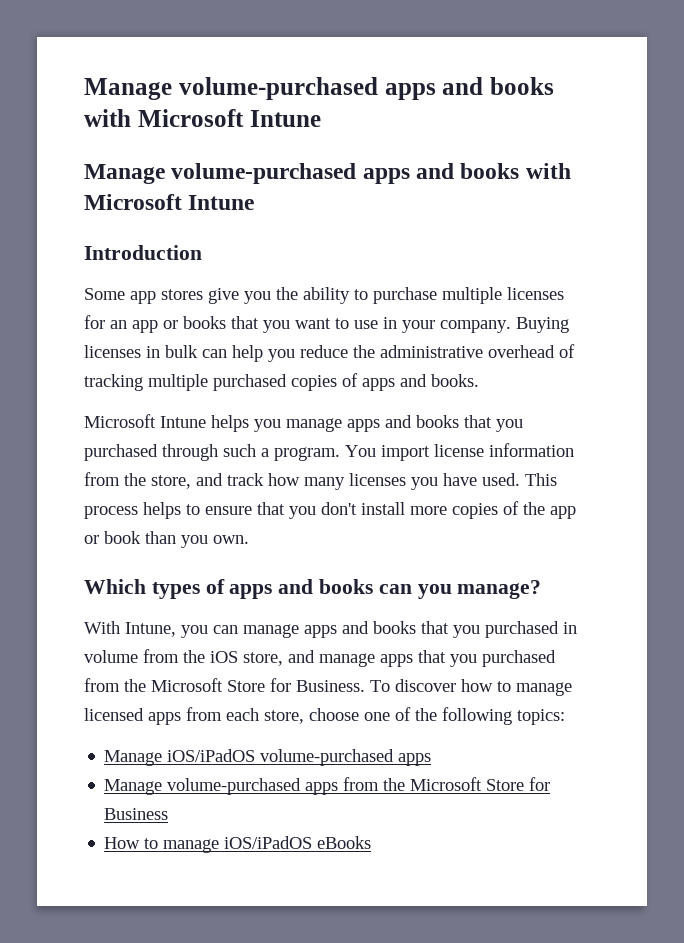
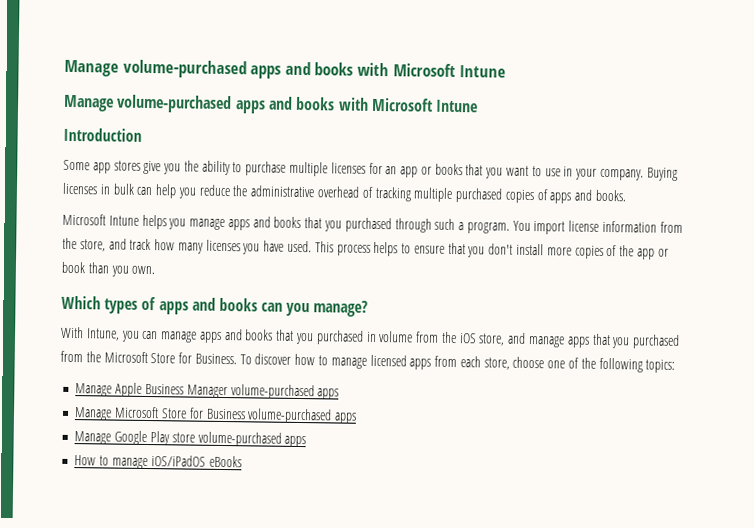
[167,749,432,766] [104,777,406,795] iOS/iPadOS volume-purchased apps // Manage volume-purchased apps from the -> [115,382,340,400] [74,407,113,421] Apple Business Manager volume-purchased apps // Manage
(169, 814) none -> [247,408,358,424] [74,430,307,448] volume-purchased apps // Manage Google Play store volume-purchased apps

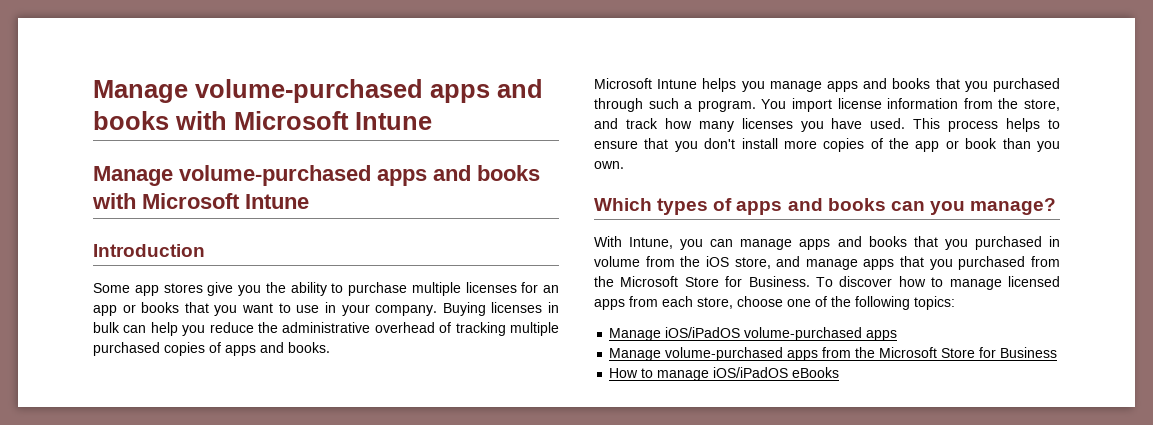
[115,382,340,400] [74,407,113,421] Apple Business Manager volume-purchased apps // Manage -> [665,327,898,341] [609,347,876,361] iOS/iPadOS volume-purchased apps // Manage volume-purchased apps from the
[247,408,358,424] [74,430,307,448] volume-purchased apps // Manage Google Play store volume-purchased apps -> (1058, 352) none

